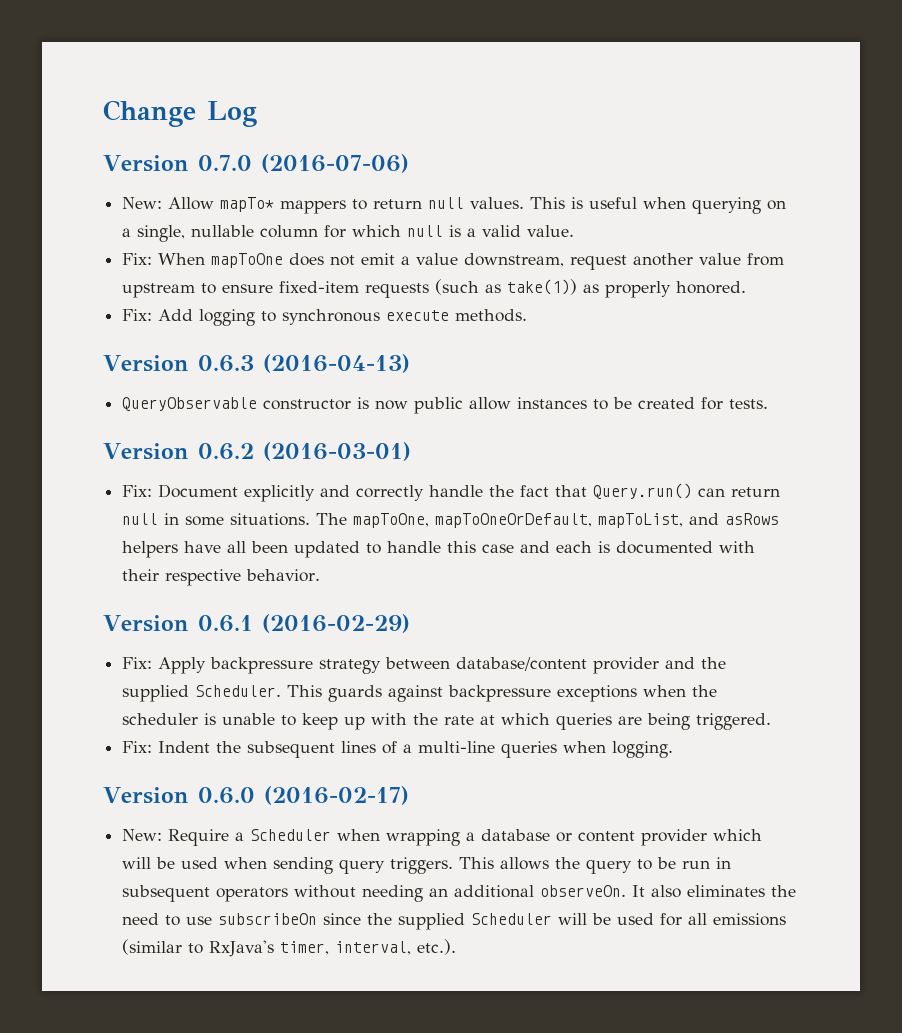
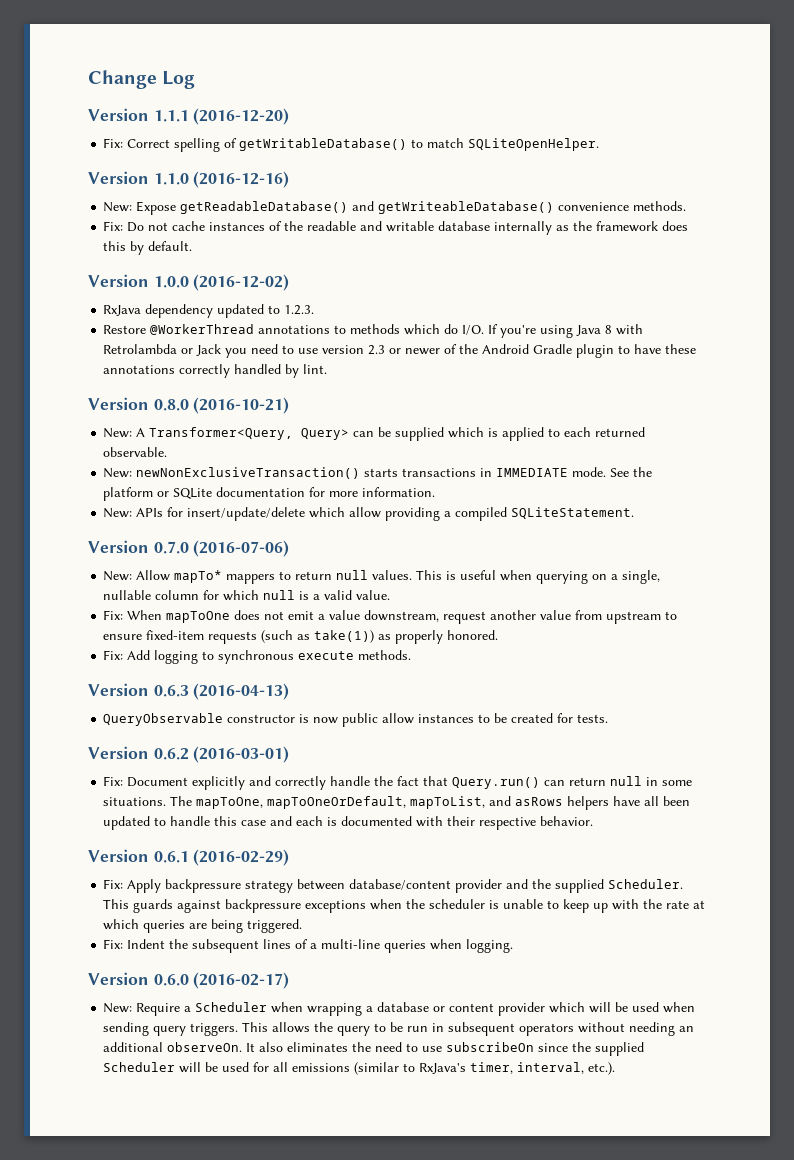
(257, 114) none -> [88,108,290,125] [103,138,600,152] [88,171,290,188] [103,201,687,215] [103,221,689,235] [103,241,193,255] [88,274,290,291] [103,304,315,318] [103,324,644,338] [103,344,697,358] [103,364,328,378] [88,397,290,414] [103,427,646,441] [103,447,168,457] [103,467,653,479] [103,487,436,501] [103,507,635,521] // Version 1.1.1 (2016-12-20) // Fix: Correct spelling of getWritableDatabase() to match SQLiteOpenHelper. // Version 1.1.0 (2016-12-16) // New: Expose getReadableDatabase() and getWriteableDatabase() convenience methods. // Fix: Do not cache instances of the readable and writable database internally as the framework does this by default. // Version 1.0.0 (2016-12-02) // RxJava dependency updated to 1.2.3. // Restore @WorkerThread annotations to methods which do I/O. If you're using Java 8 with Retrolambda or Jack you need to use version 2.3 or newer of the Android Gradle plugin to have these annotations correctly handled by lint. // Version 0.8.0 (2016-10-21) // New: A Transformer<Query, Query> can be supplied which is applied to each returned observable. // New: newNonExclusiveTransaction() starts transactions in IMMEDIATE mode. See the platform or SQLite documentation for more information. // New: APIs for insert/update/delete which allow providing a compiled SQLiteStatement.

